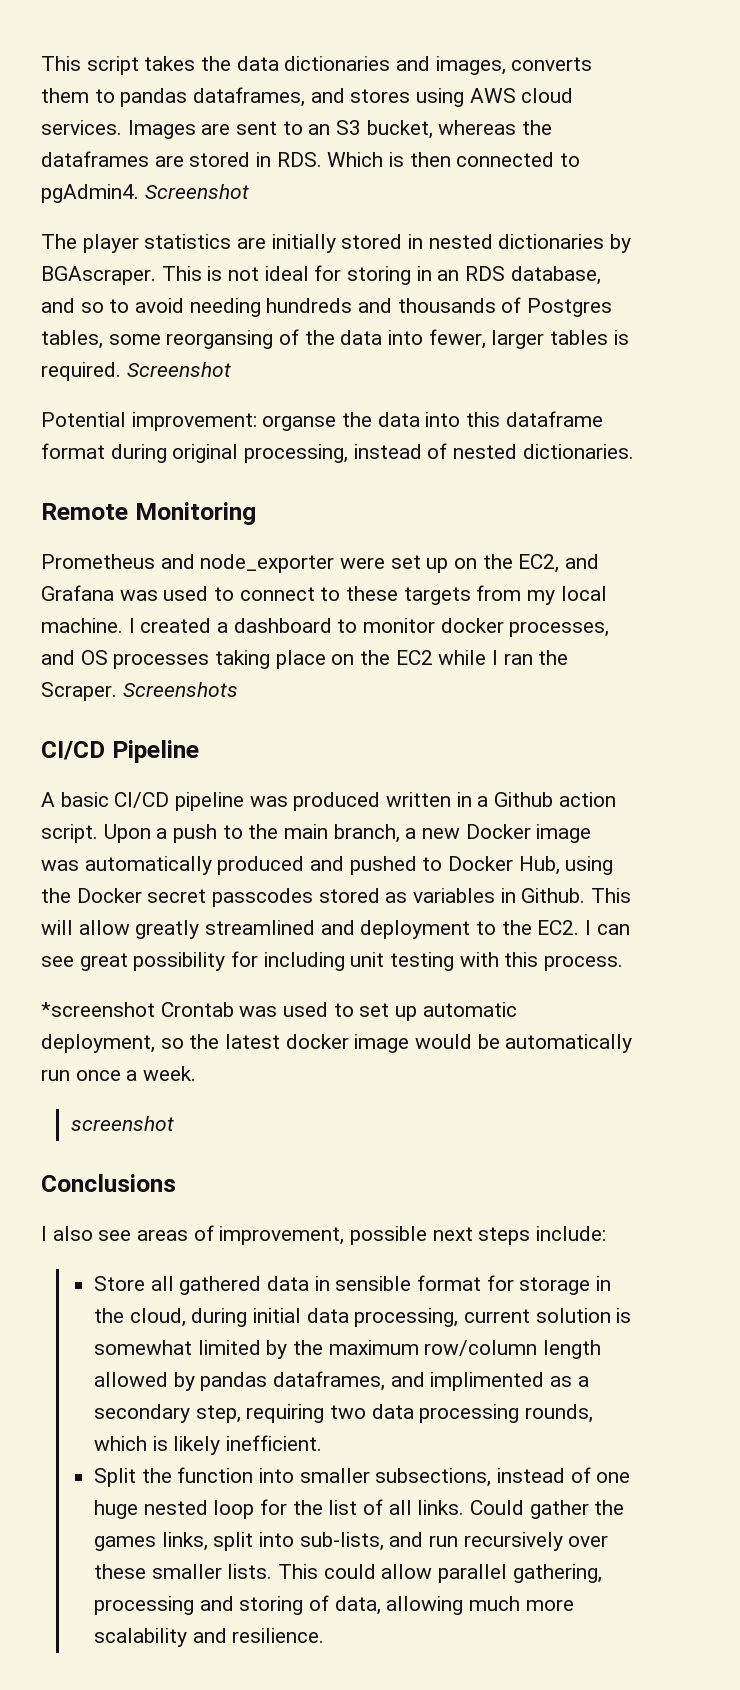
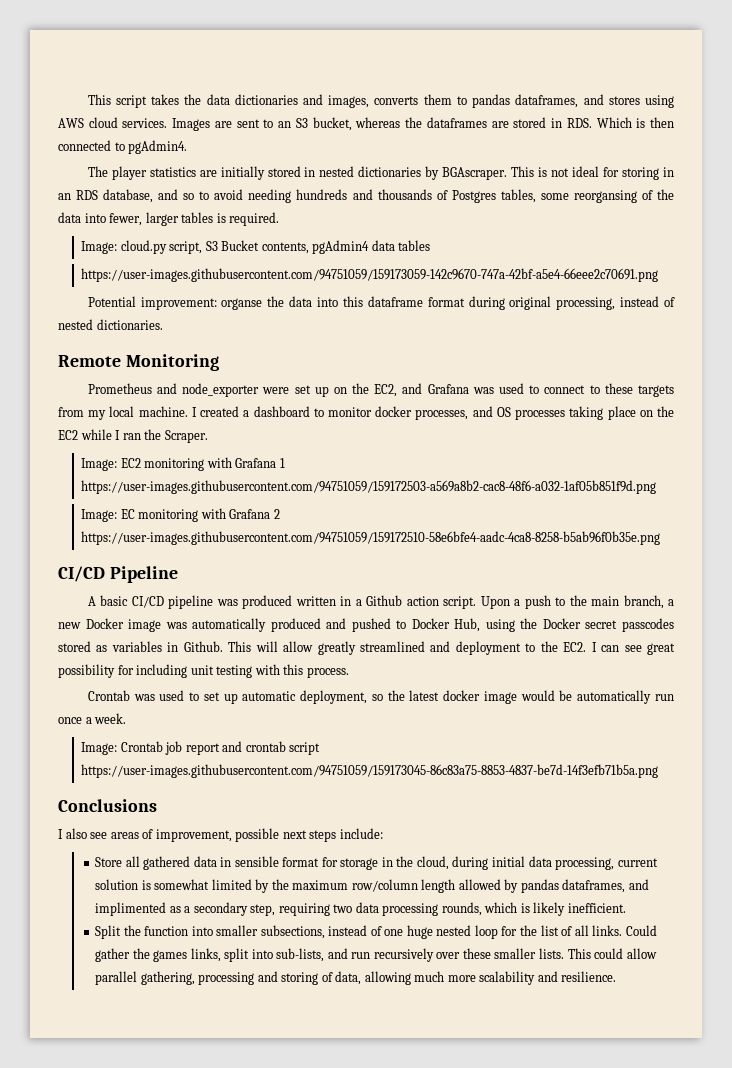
[144,184,249,199] Screenshot -> (188, 147) none
[126,362,231,377] Screenshot -> [81,240,431,254] [81,268,659,282] // Image: cloud.py script, S3 Bucket contents, pgAdmin4 data tables // https://user-images.githubusercontent.com/94751059/159173059-142c9670-747a-42bf-a5e4-66eee2c70691.png
[122,682,238,697] Screenshots -> [81,457,285,471] [81,480,657,494] [81,508,280,522] [81,531,661,545] // Image: EC2 monitoring with Grafana 1 https://user-images.githubusercontent.com/94751059/159172503-a569a8b2-cac8-48f6-a032-1af05b851f9d.png // Image: EC monitoring with Grafana 2 https://user-images.githubusercontent.com/94751059/159172510-58e6bfe4-aadc-4ca8-8258-b5ab96f0b35e.png
[41,1002,155,1017] *screenshot -> (349, 672) none
[71,1116,175,1131] screenshot -> [81,741,321,755] [81,764,659,778] Image: Crontab job report and crontab script https://user-images.githubusercontent.com/94751059/159173045-86c83a75-8853-4837-be7d-14f3efb71b5a.png

